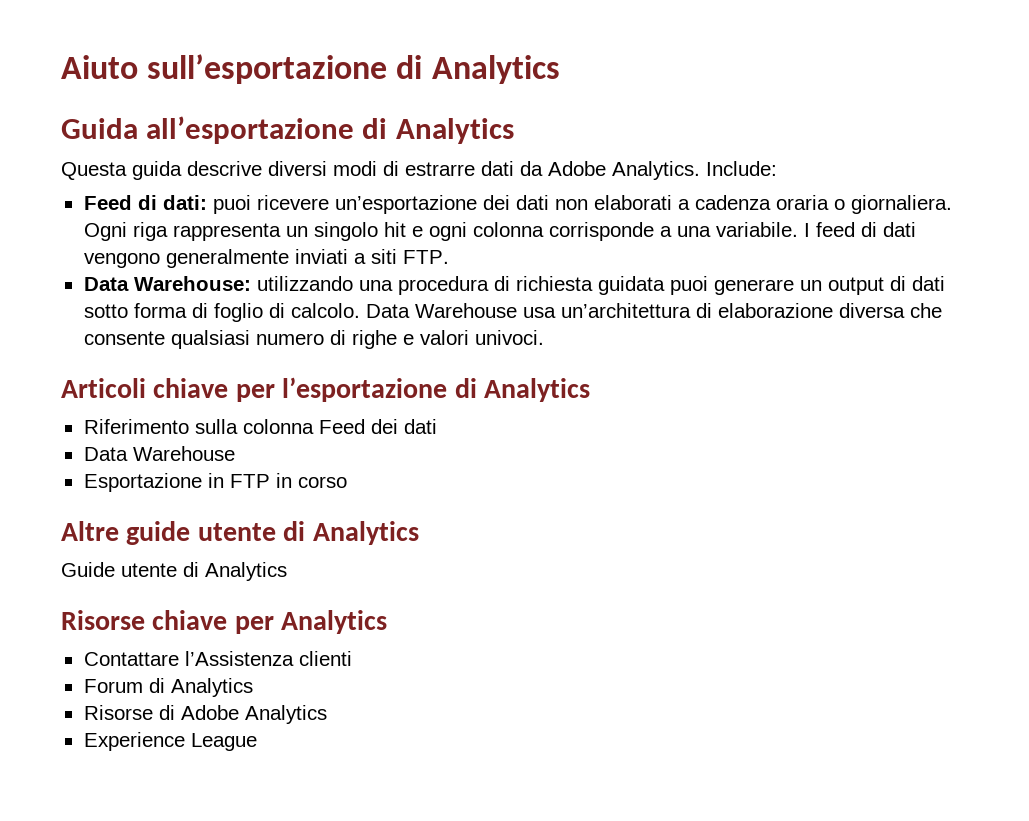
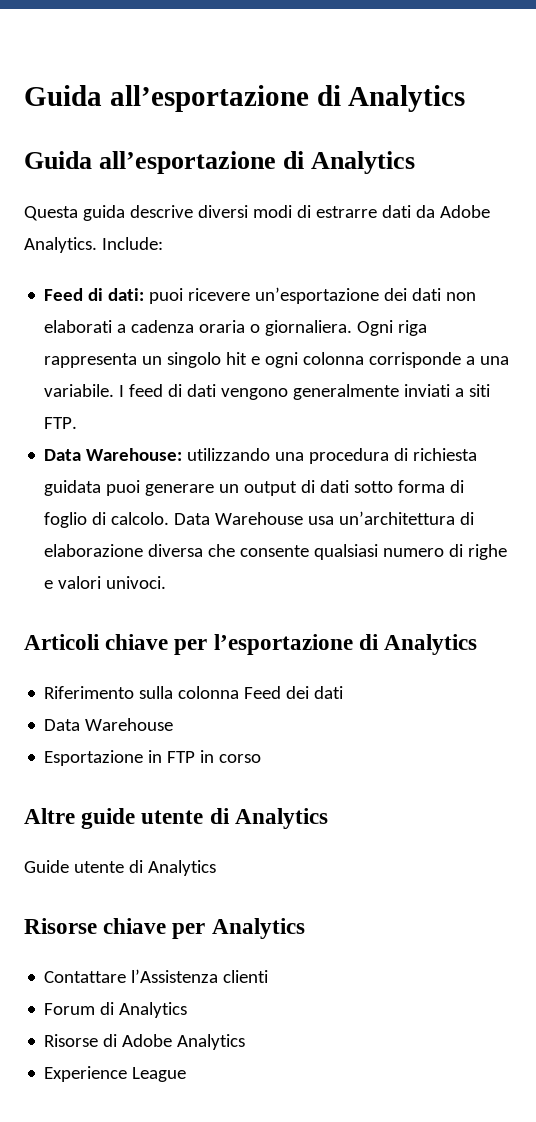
[61,54,388,84] Aiuto sull’esportazione -> [24,85,309,112] Guida all’esportazione

